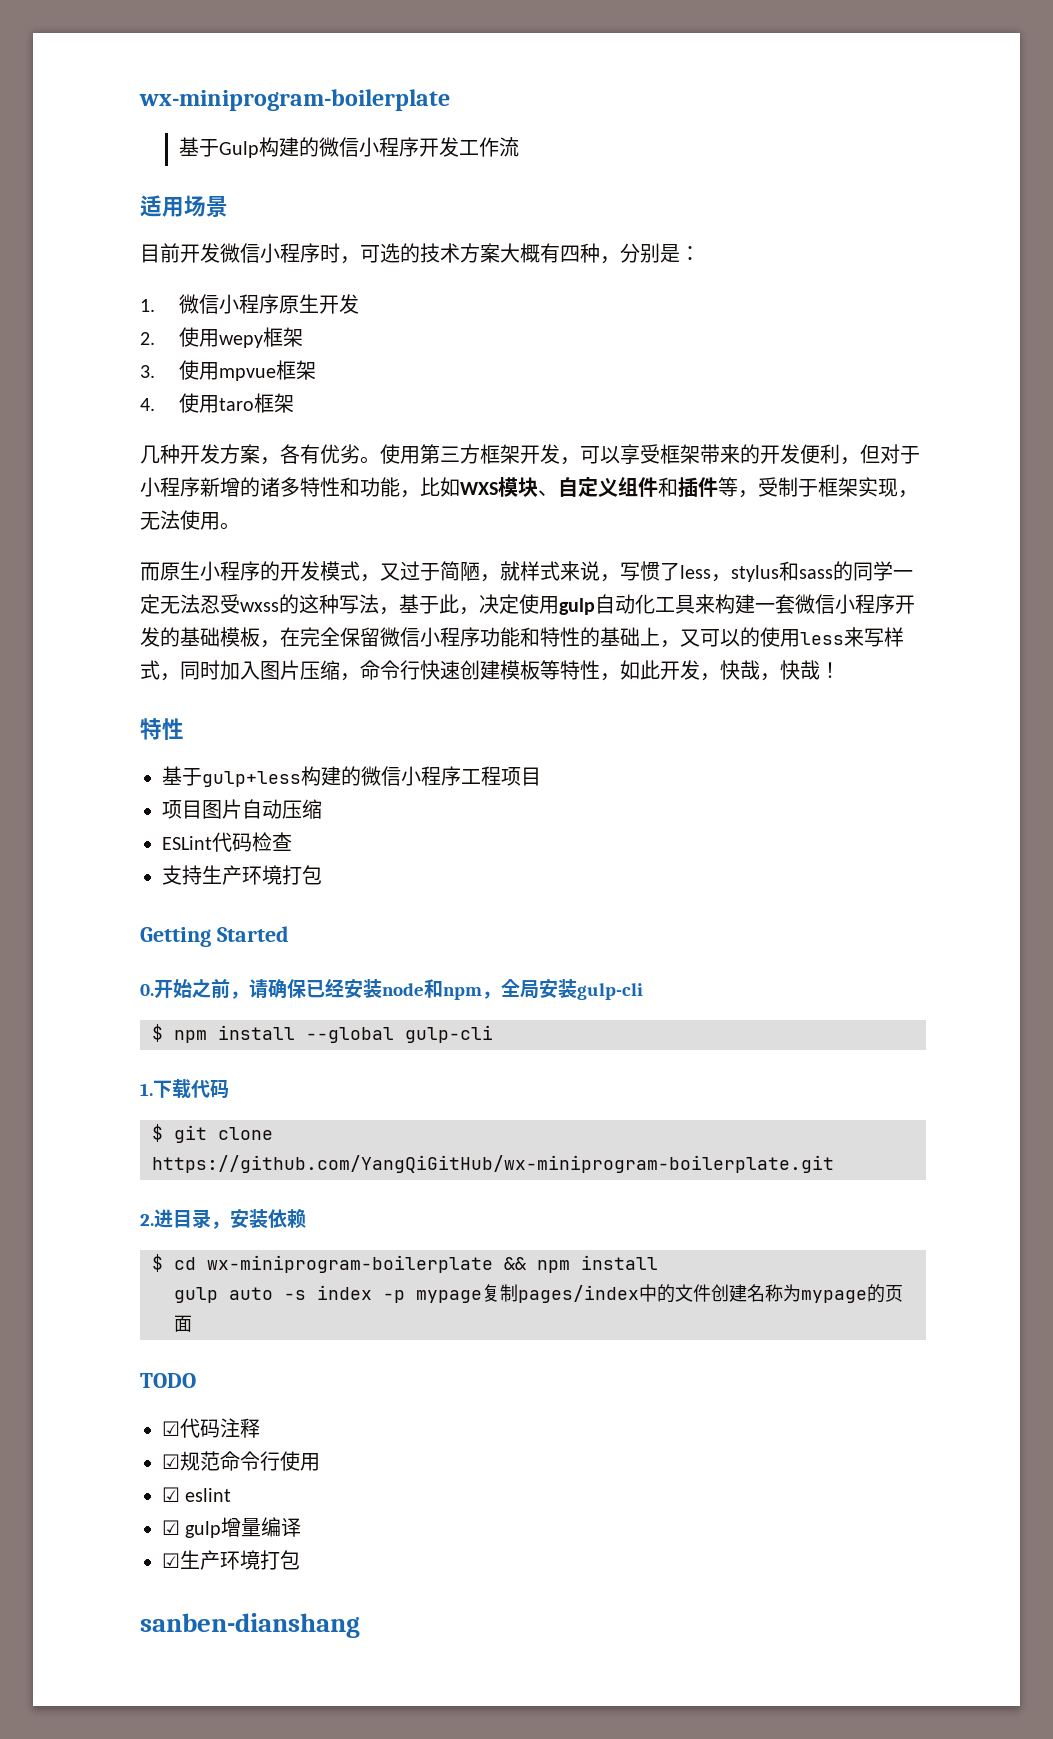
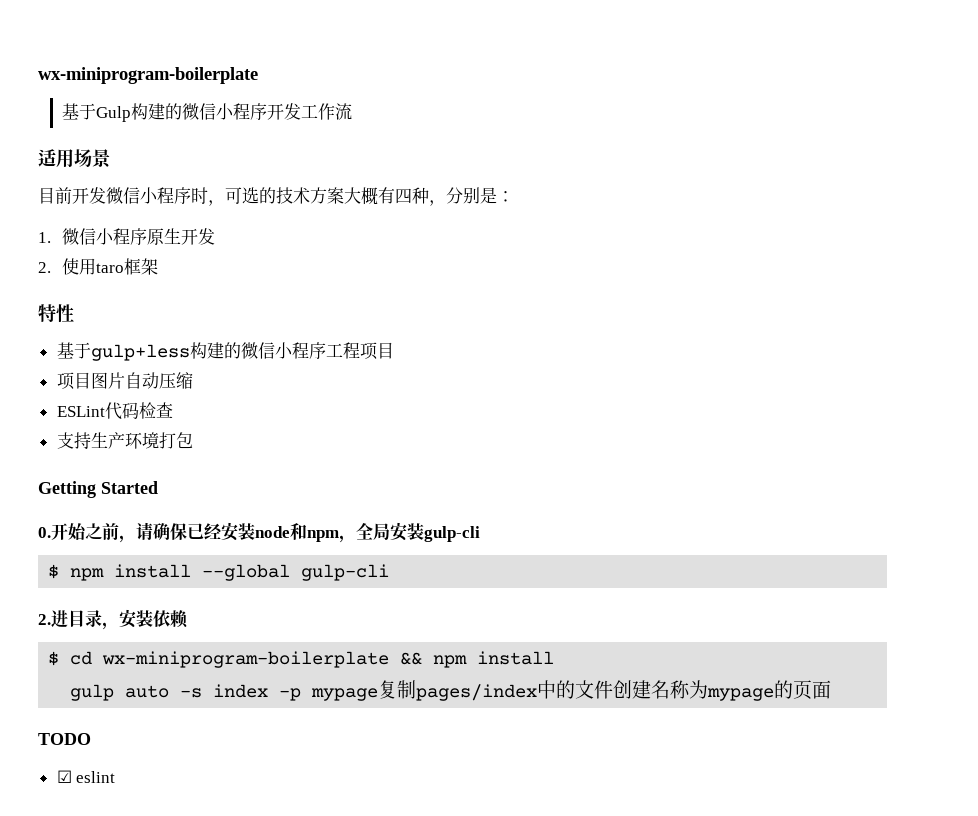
[219,327,304,348] [140,360,317,381] [140,393,295,413] [140,444,920,465] [140,477,918,498] [140,510,240,530] [140,561,913,582] [140,594,915,615] [140,627,904,648] [140,660,840,681] wepy框架 // 3.使用mpvue框架 // 4.使用taro框架 // 几种开发方案，各有优劣。使用第三方框架开发，可以享受框架带来的开发便利，但对于小程序新增的诸多特性和功能，比如WXS模块、自定义组件和插件等，受制于框架实现，无法使用。 // 而原生小程序的开发模式，又过于简陋，就样式来说，写惯了less，stylus和sass的同学一定无法忍受wxss的这种写法，基于此，决定使用gulp自动化工具来构建一套微信小程序开发的基础模板，在完全保留微信小程序功能和特性的基础上，又可以的使用less来写样式，同时加入图片压缩，命令行快速创建模板等特性，如此开发，快哉，快哉！ -> [96,258,159,275] taro框架
[140,1079,229,1099] [152,1124,273,1143] [152,1155,834,1173] // 1.下载代码 // $ git clone https://github.com/YangQiGitHub/wx-miniprogram-boilerplate.git -> (390, 572) none
[180,1418,260,1438] [162,1451,320,1471] [162,1487,232,1502] [162,1517,302,1538] [162,1550,300,1570] [140,1613,360,1638] 代码注释 // ☑规范命令行使用 // ☑ eslint // ☑ gulp增量编译 // ☑生产环境打包 // sanben-dianshang -> [76,771,116,783] eslint

